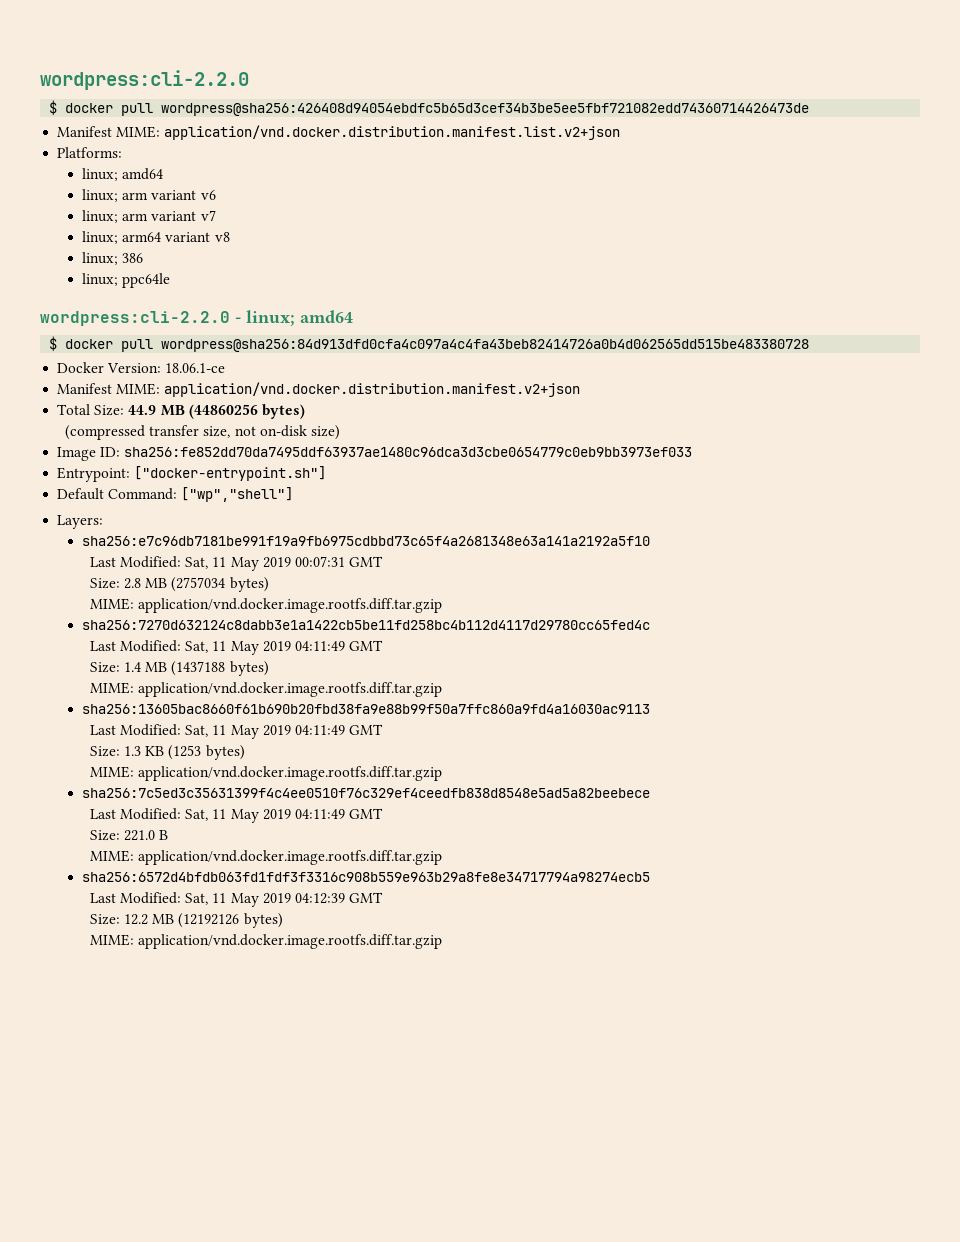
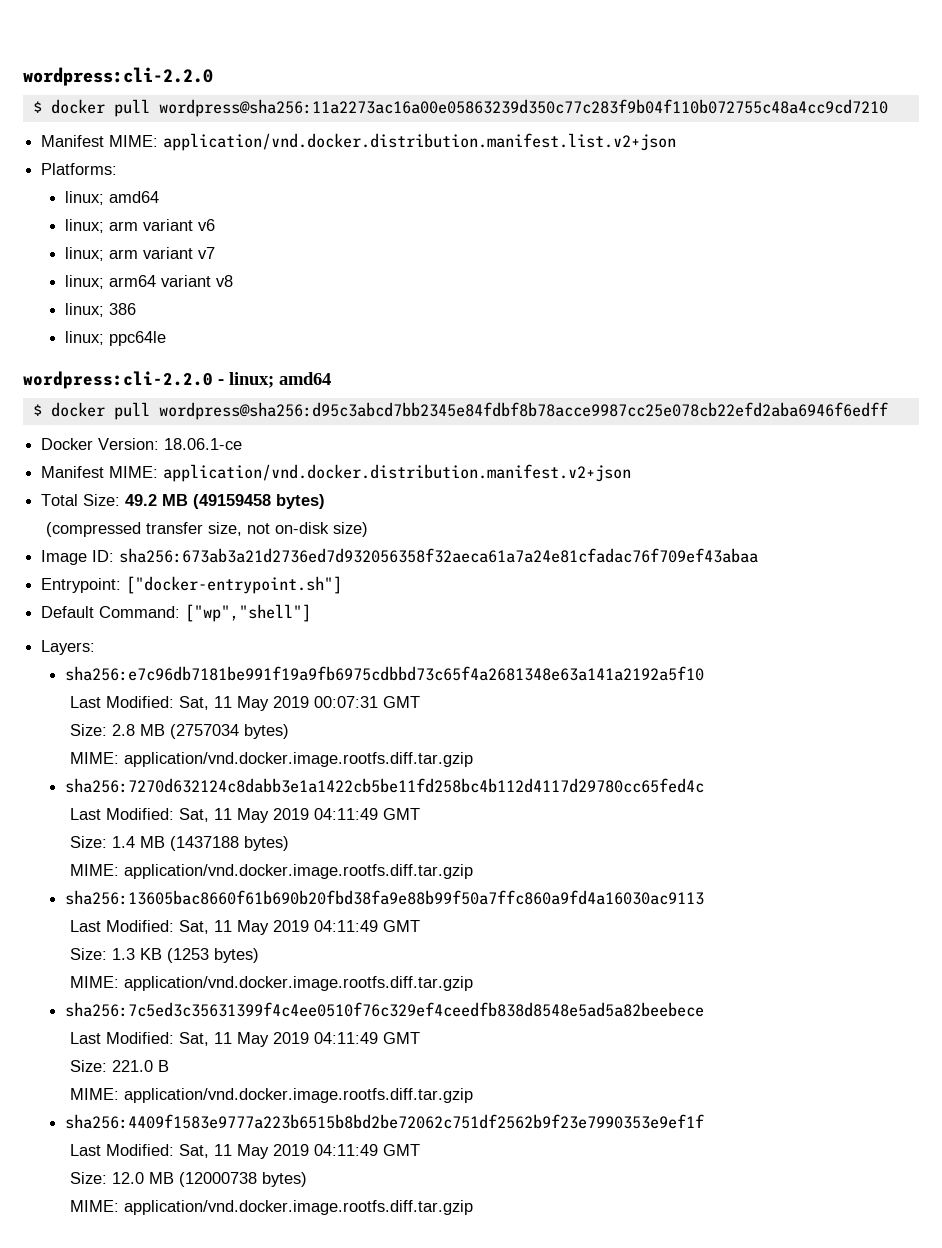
[161,103,810,116] wordpress@sha256:426408d94054ebdfc5b65d3cef34b3be5ee5fbf721082edd74360714426473de -> [158,99,888,117] wordpress@sha256:11a2273ac16a00e05863239d350c77c283f9b04f110b072755c48a4cc9cd7210
[161,339,810,352] wordpress@sha256:84d913dfd0cfa4c097a4c4fa43beb82414726a0b4d062565dd515be483380728 -> [158,402,888,420] wordpress@sha256:d95c3abcd7bb2345e84fdbf8b78acce9987cc25e078cb22efd2aba6946f6edff
[128,404,258,419] 44.9 MB (44860256 -> [125,494,272,509] 49.2 MB (49159458
[124,447,693,457] sha256:fe852dd70da7495ddf63937ae1480c96dca3d3cbe0654779c0eb9bb3973ef033 -> [119,548,759,563] sha256:673ab3a21d2736ed7d932056358f32aeca61a7a24e81cfadac76f709ef43abaa
[82,872,651,882] [89,892,384,907] [89,913,240,928] sha256:6572d4bfdb063fd1fdf3f3316c908b559e963b29a8fe8e34717794a98274ecb5 // Last Modified: Sat, 11 May 2019 04:12:39 GMT // Size: 12.2 MB (12192126 -> [64,1114,704,1129] [69,1144,420,1159] [69,1172,257,1187] sha256:4409f1583e9777a223b6515b8bd2be72062c751df2562b9f23e7990353e9ef1f // Last Modified: Sat, 11 May 2019 04:11:49 GMT // Size: 12.0 MB (12000738

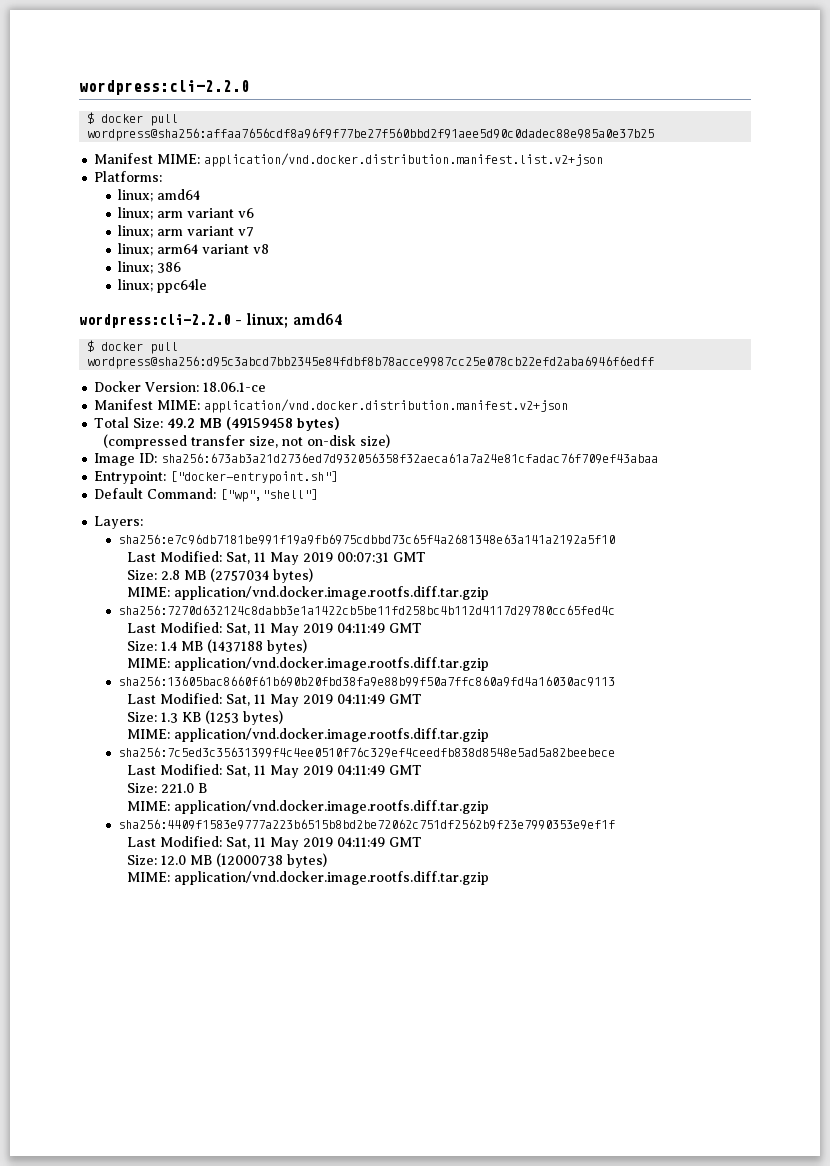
[158,99,888,117] wordpress@sha256:11a2273ac16a00e05863239d350c77c283f9b04f110b072755c48a4cc9cd7210 -> [87,128,655,141] wordpress@sha256:affaa7656cdf8a96f9f77be27f560bbd2f91aee5d90c0dadec88e985a0e37b25

